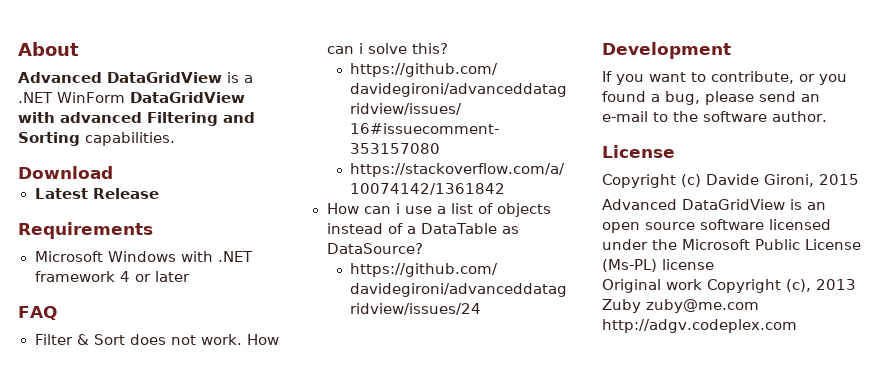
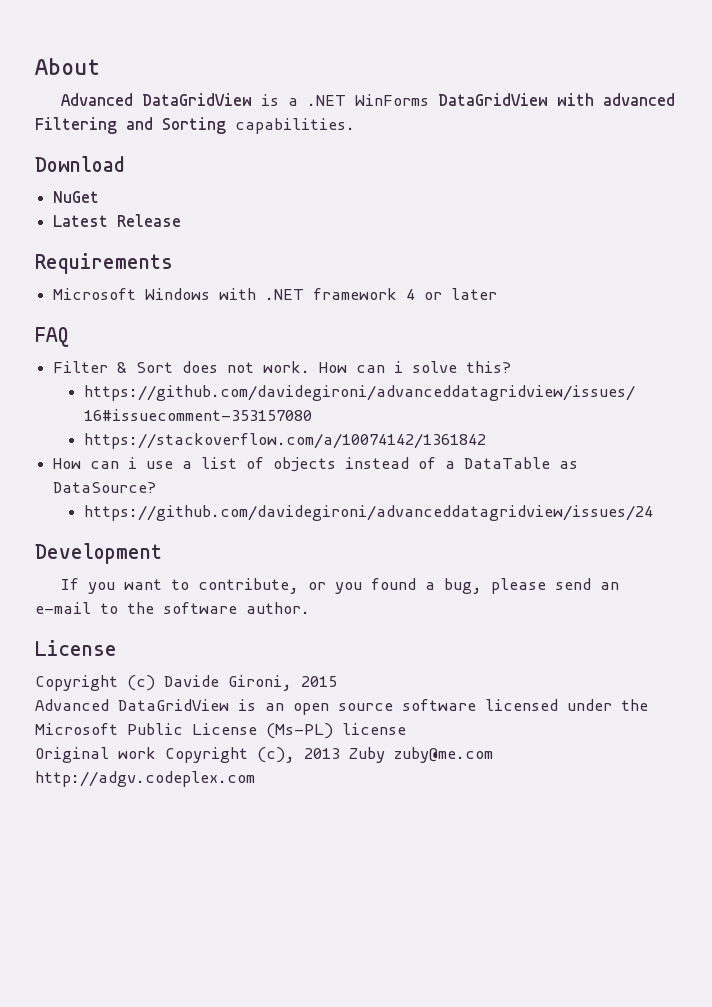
[57,92,125,103] WinForm -> [355,94,430,106] WinForms
(113, 172) none -> [53,191,100,203] // NuGet

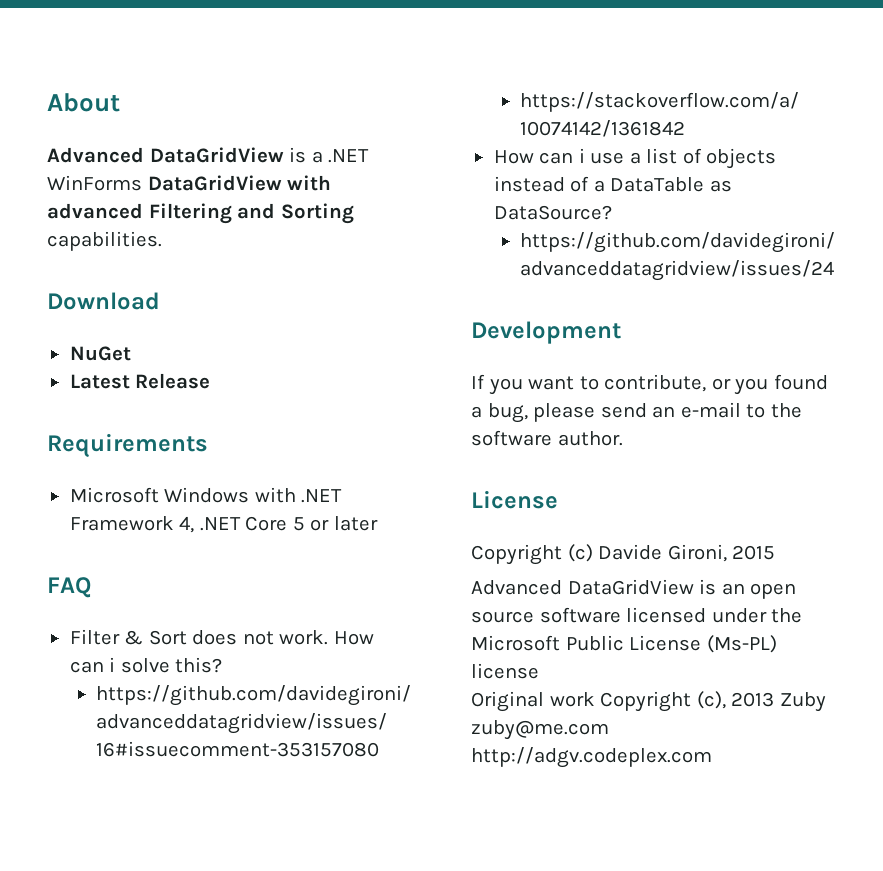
[313,288,416,300] framework 4 -> [69,516,305,533] Framework 4, .NET Core 5

